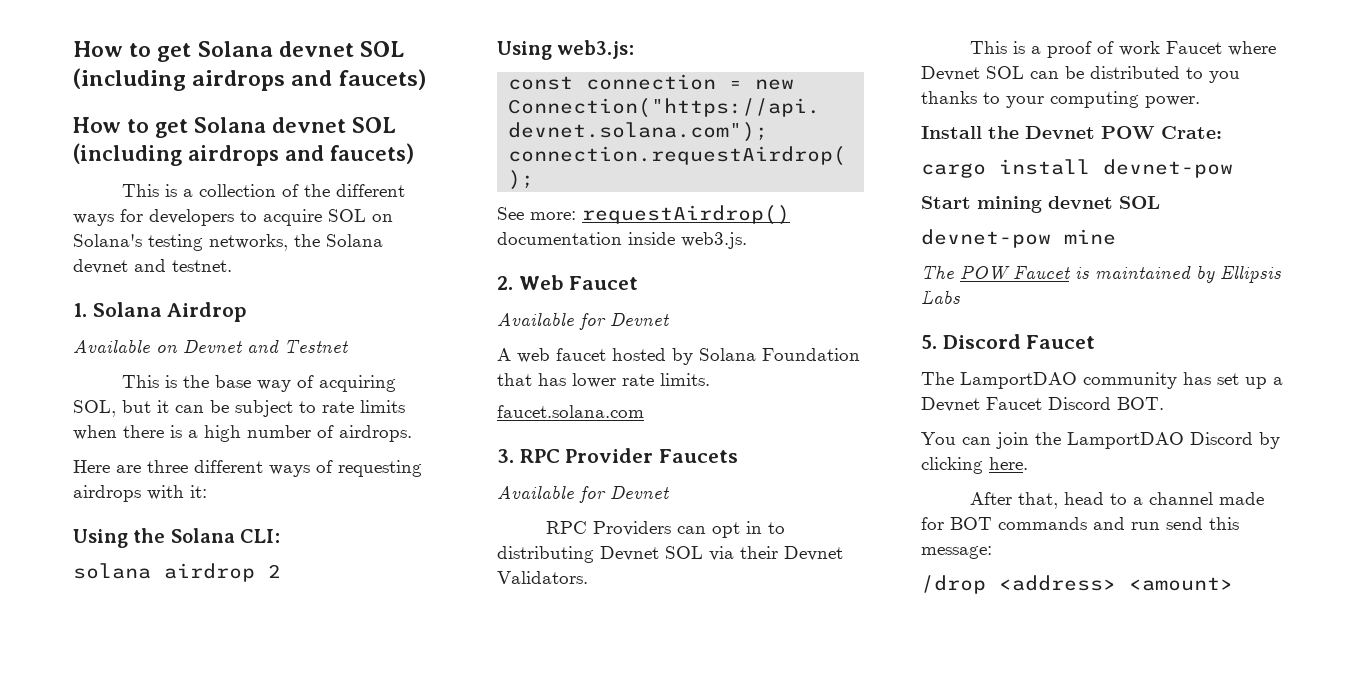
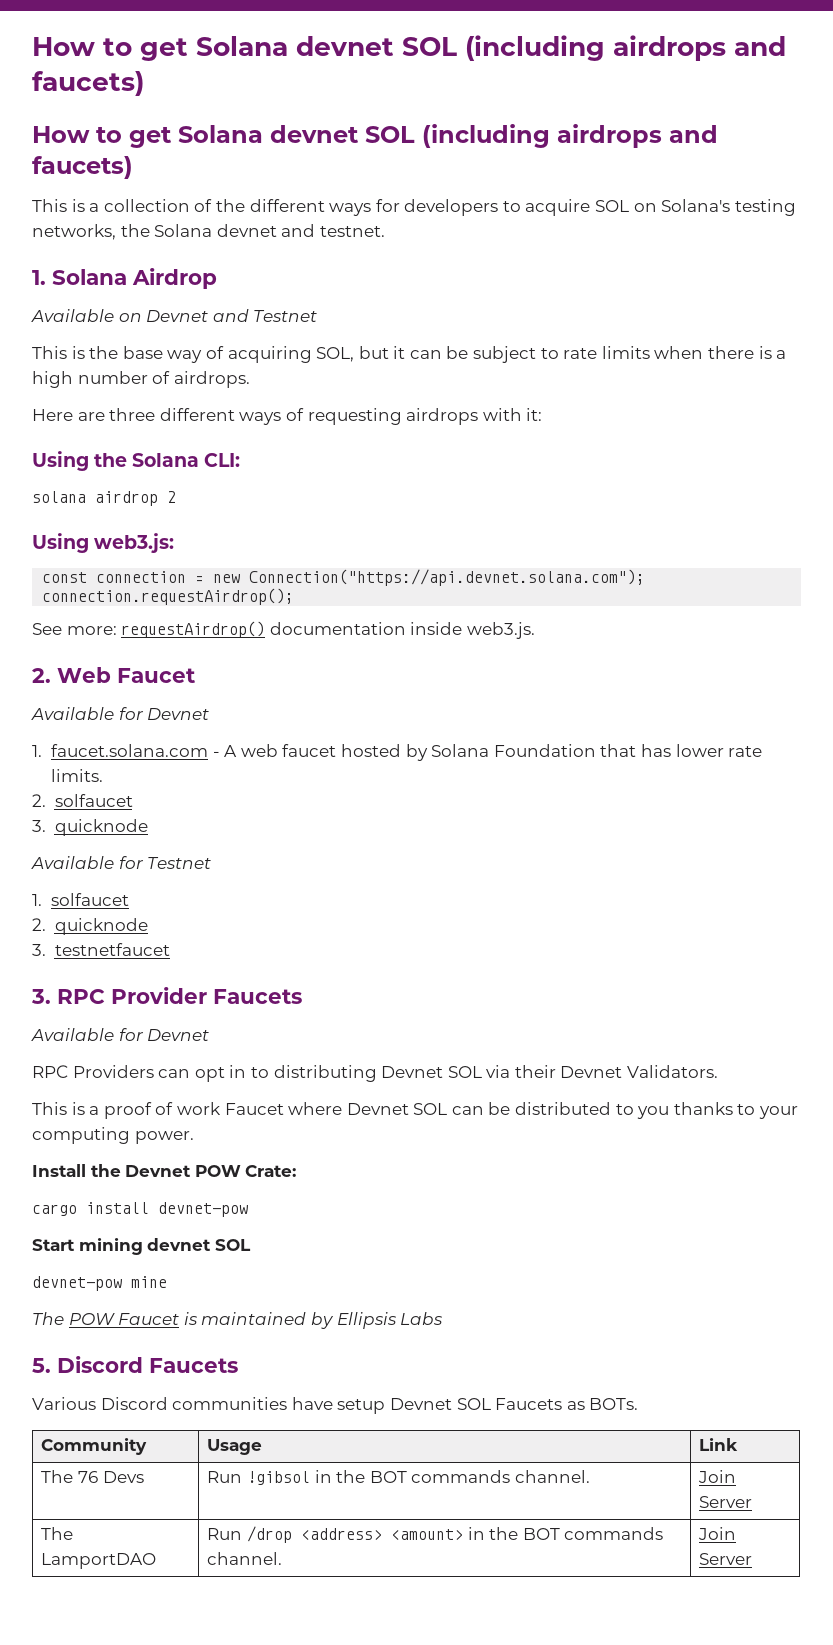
(670, 319) none -> [32,744,220,757] 1. faucet.solana.com -
[497,405,644,418] faucet.solana.com -> [32,794,133,807] [32,819,148,836] [31,856,212,869] [32,893,130,906] [32,918,148,935] [32,943,170,956] 2. solfaucet // 3. quicknode // Available for Testnet // 1. solfaucet // 2. quicknode // 3. testnetfaucet
[1026,335,1096,349] [921,372,1283,389] [921,397,1164,412] [921,432,1280,449] [921,457,1028,474] [969,492,1264,509] [921,517,1239,530] [921,546,992,559] [921,575,1233,594] Faucet // The LamportDAO community has set up a Devnet Faucet Discord BOT. // You can join the LamportDAO Discord by clicking here. // After that, head to a channel made for BOT commands and run send this message: // /drop <address> <amount> -> [149,1358,238,1373] [32,1397,639,1414] [41,1438,148,1455] [207,1439,263,1455] [699,1438,739,1451] [41,1470,144,1483] [207,1470,591,1485] [698,1470,737,1483] [699,1496,753,1508] [41,1527,74,1540] [41,1553,157,1569] [207,1526,664,1543] [207,1552,283,1565] [698,1527,737,1540] [699,1553,753,1565] Faucets // Various Discord communities have setup Devnet SOL Faucets as BOTs. // Community | Usage | Link // The 76 Devs | Run !gibsol in the BOT commands channel. | Join Server // The LamportDAO | Run /drop <address> <amount> in the BOT commands channel. | Join Server

